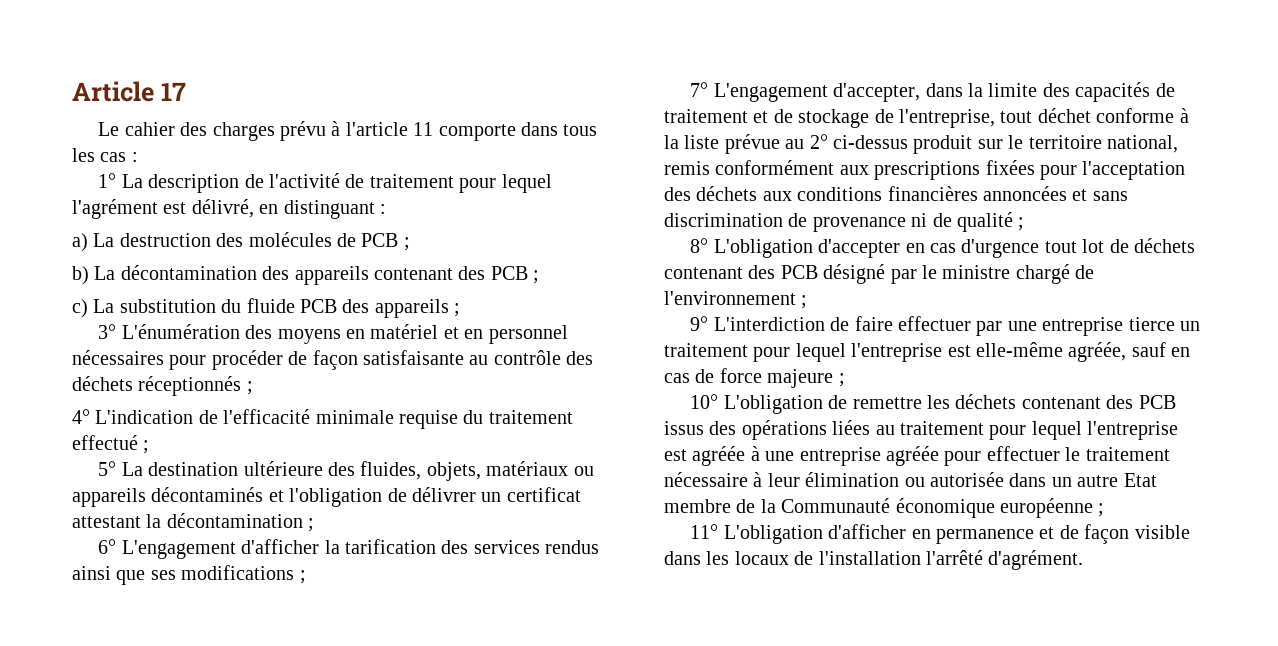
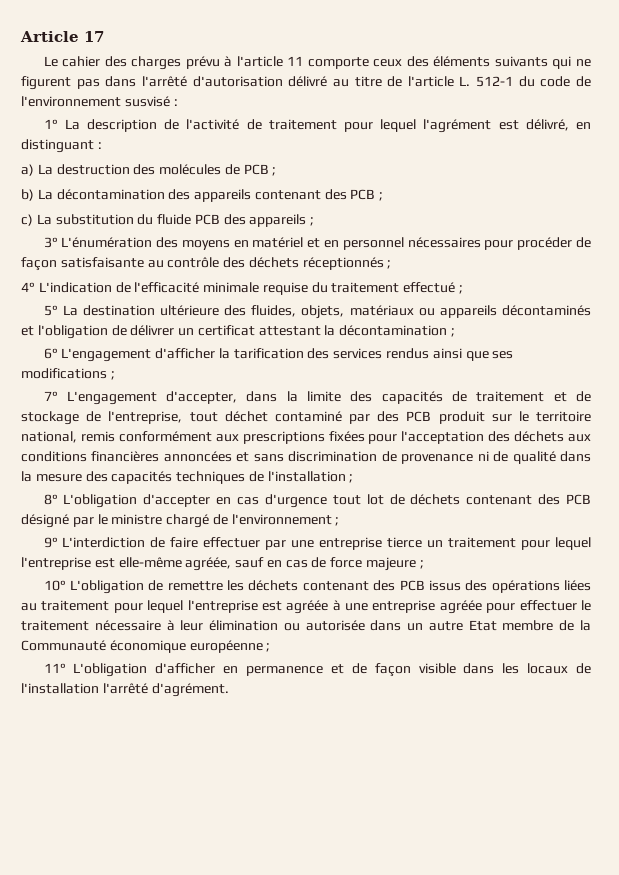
[521,122,598,136] [72,148,127,162] dans tous les cas -> [373,56,591,69] [21,76,591,90] [21,96,170,107] ceux des éléments suivants qui ne figurent pas dans l'arrêté d'autorisation délivré au titre de l'article L. 512-1 du code de l'environnement susvisé
[1096,108,1189,123] [664,134,908,154] conforme à la liste prévue au 2° ci-dessus -> [274,411,432,424] contaminé par des PCB
(1013, 222) none -> [559,451,591,462] [21,471,346,484] dans la mesure des capacités techniques de l'installation

